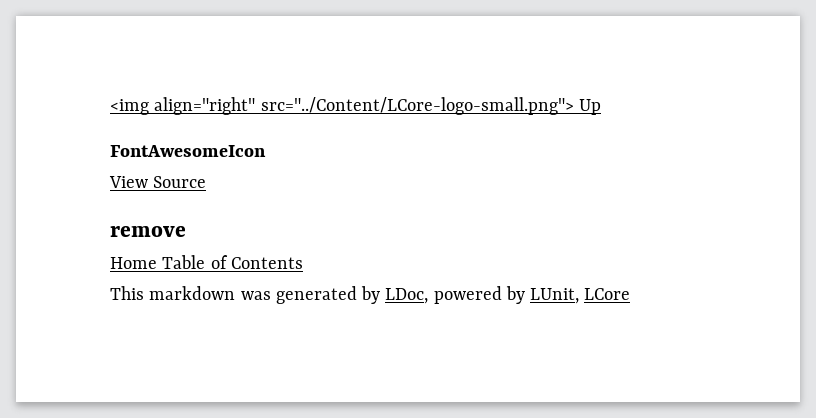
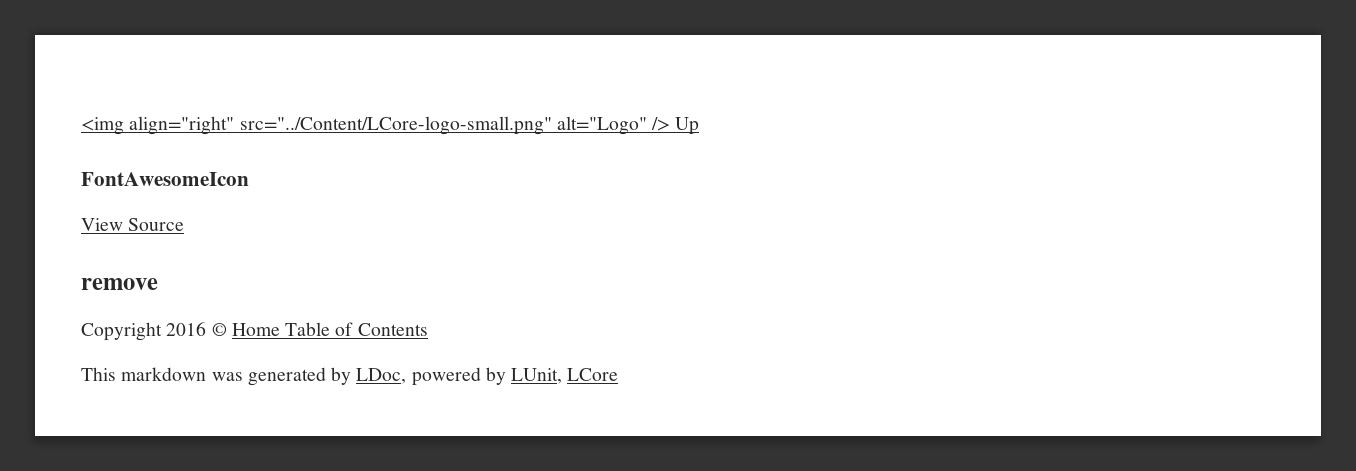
[260,97,574,115] src="../Content/LCore-logo-small.png"> -> [239,116,671,135] src="../Content/LCore-logo-small.png" alt="Logo" />
(186, 231) none -> [81,322,227,341] Copyright 2016 ©

